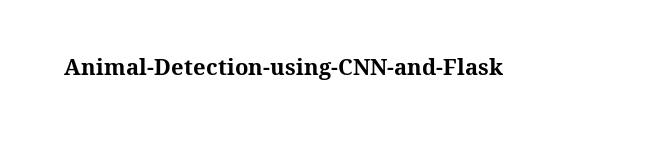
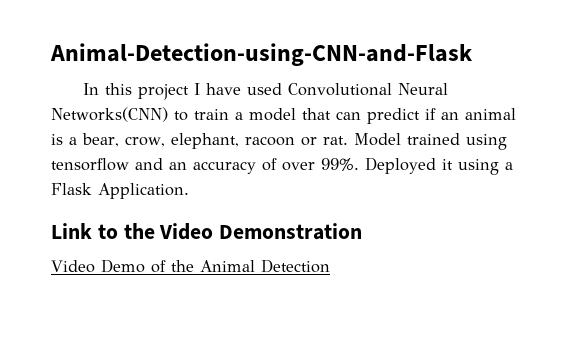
(503, 69) none -> [82,83,448,100] [51,107,516,124] [51,133,507,150] [51,157,513,175] [51,183,189,199] [51,223,363,240] [51,259,330,273] // In this project I have used Convolutional Neural Networks(CNN) to train a model that can predict if an animal is a bear, crow, elephant, racoon or rat. Model trained using tensorflow and an accuracy of over 99%. Deployed it using a Flask Application. // Link to the Video Demonstration // Video Demo of the Animal Detection

